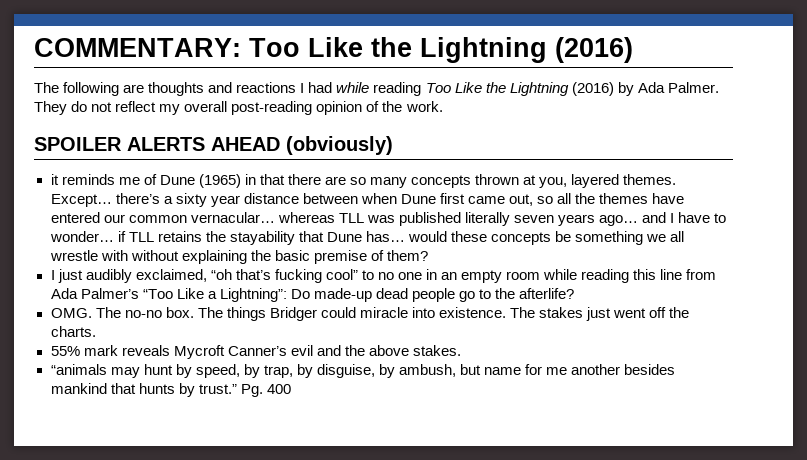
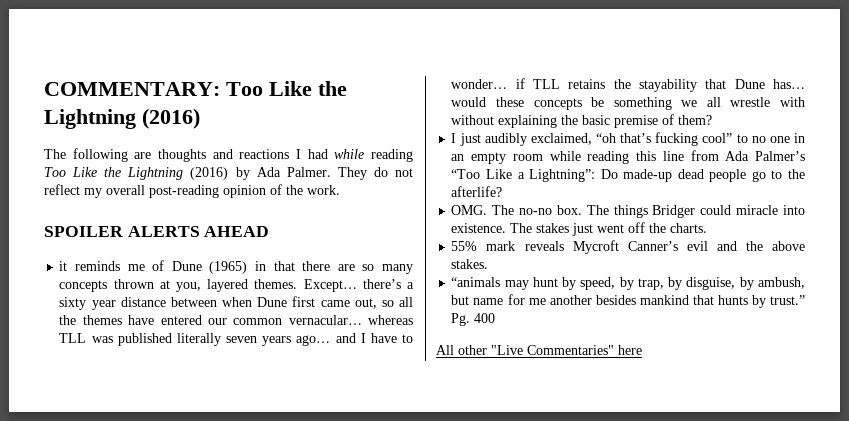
[286,136,393,155] (obviously) -> (270, 231) none
(291, 389) none -> [436,345,642,355] // All other "Live Commentaries" here

